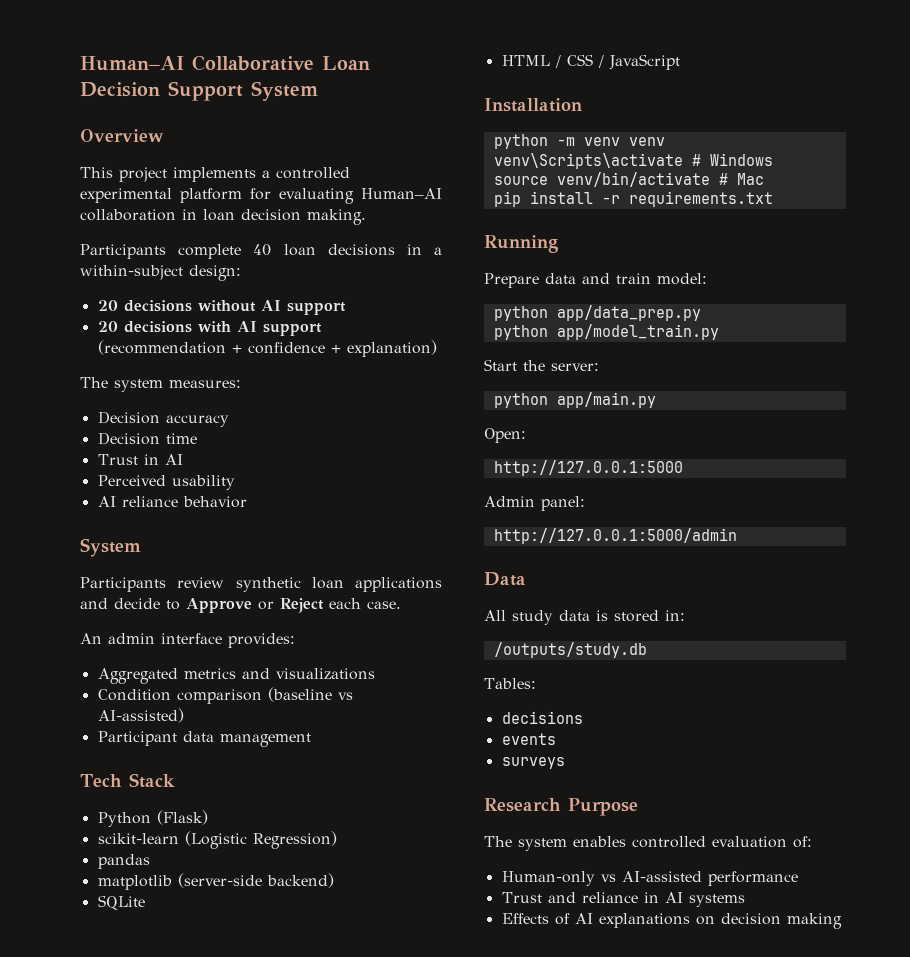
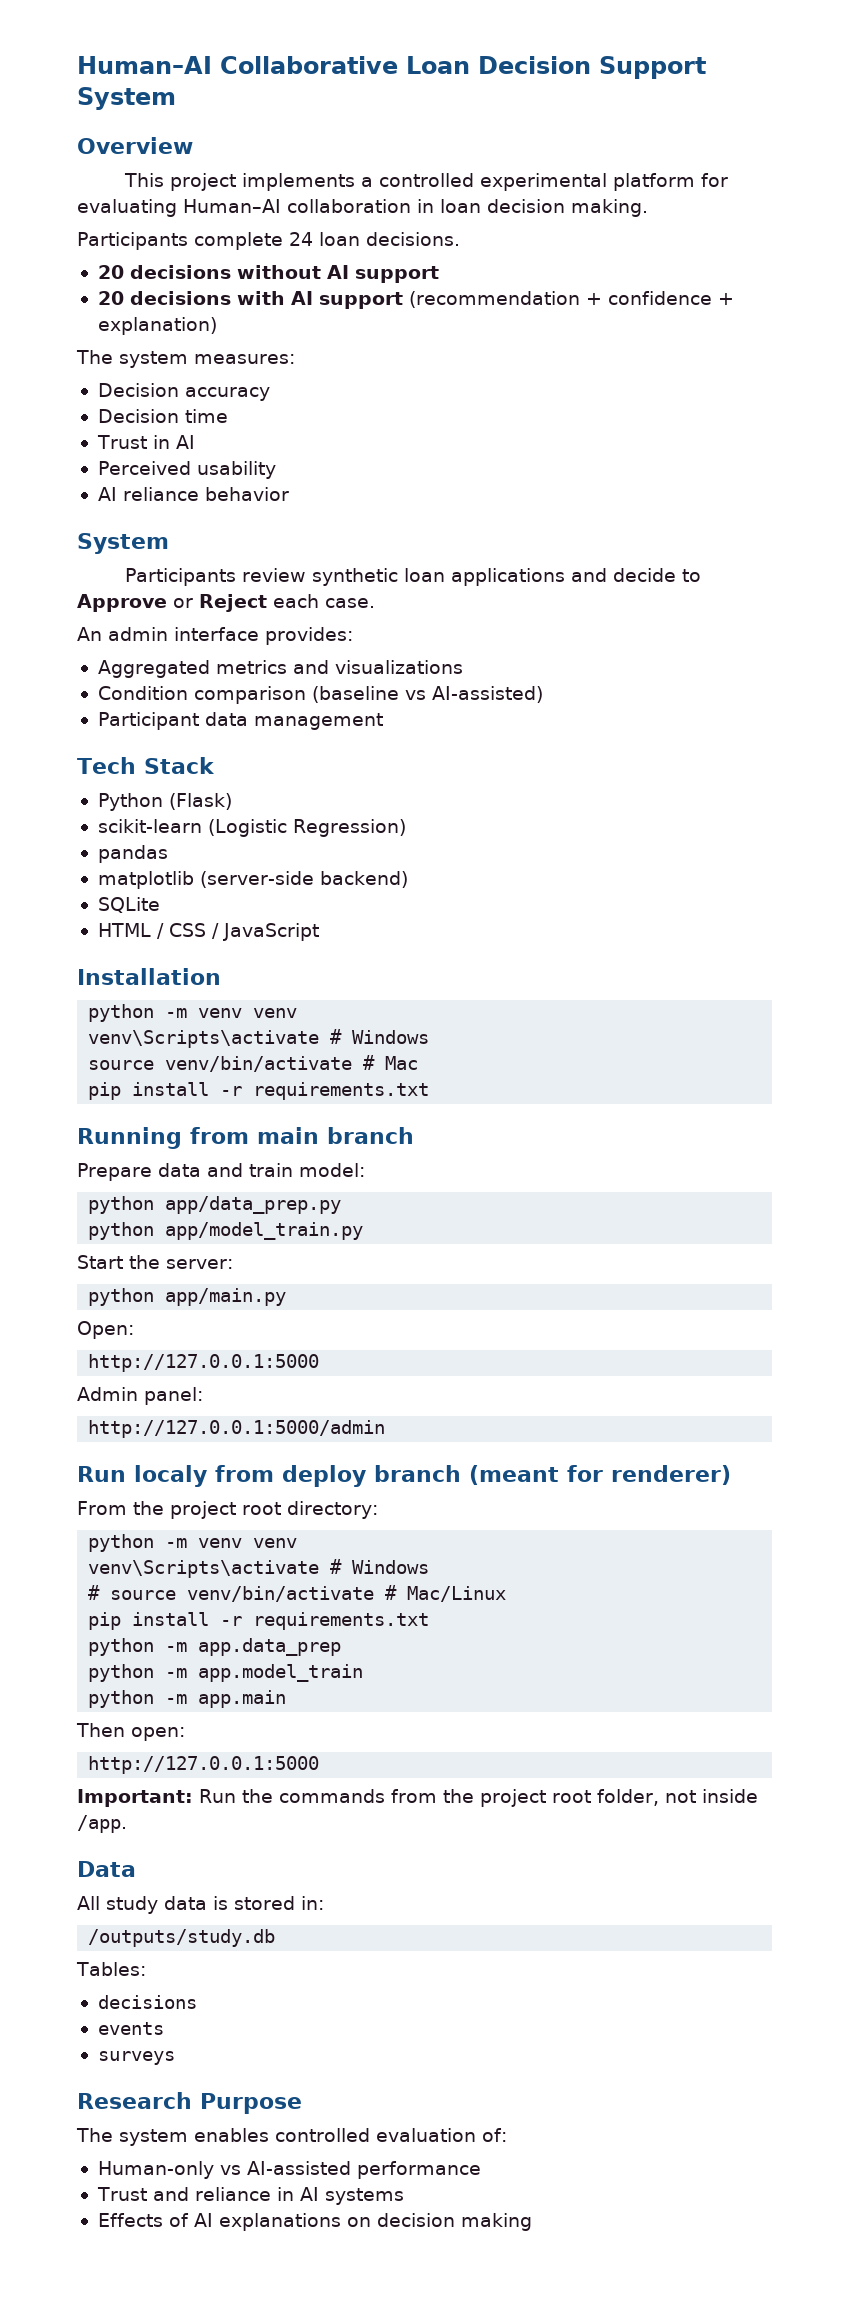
[253,244,442,256] [80,265,241,281] 40 loan decisions in a within-subject design: -> [288,232,460,246] 24 loan decisions.
(558, 244) none -> [190,1127,414,1144] from main branch
(737, 536) none -> [77,1465,731,1487] [77,1501,378,1519] [88,1534,298,1552] [88,1559,430,1578] [88,1585,507,1602] [88,1612,430,1630] [88,1638,342,1656] [88,1664,364,1682] [88,1690,287,1708] [76,1723,185,1741] [88,1756,320,1774] [77,1789,758,1807] [77,1815,127,1833] // Run localy from deploy branch (meant for renderer) // From the project root directory: // python -m venv venv // venv\Scripts\activate # Windows // # source venv/bin/activate # Mac/Linux // pip install -r requirements.txt // python -m app.data_prep // python -m app.model_train // python -m app.main // Then open: // http://127.0.0.1:5000 // Important: Run the commands from the project root folder, not inside /app.

